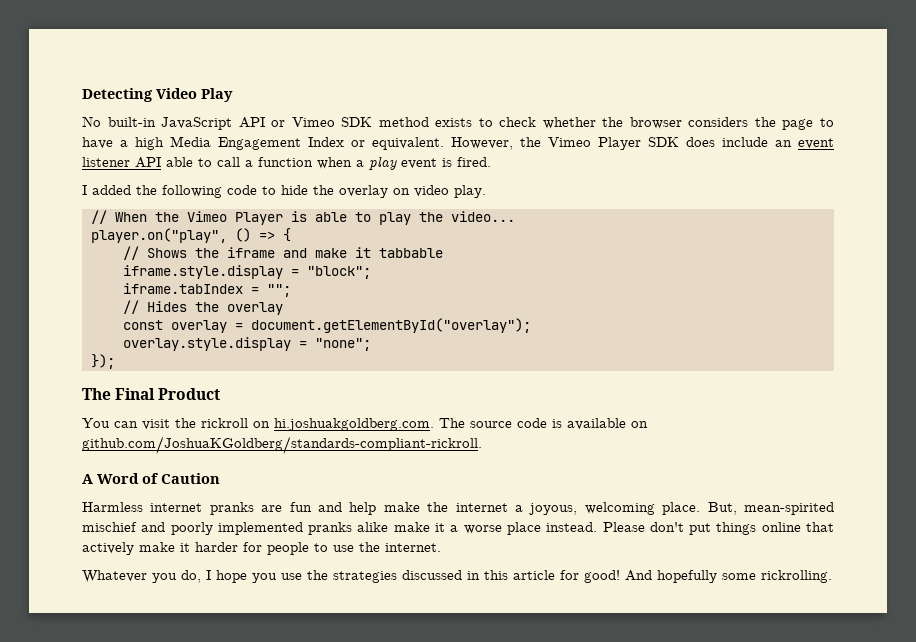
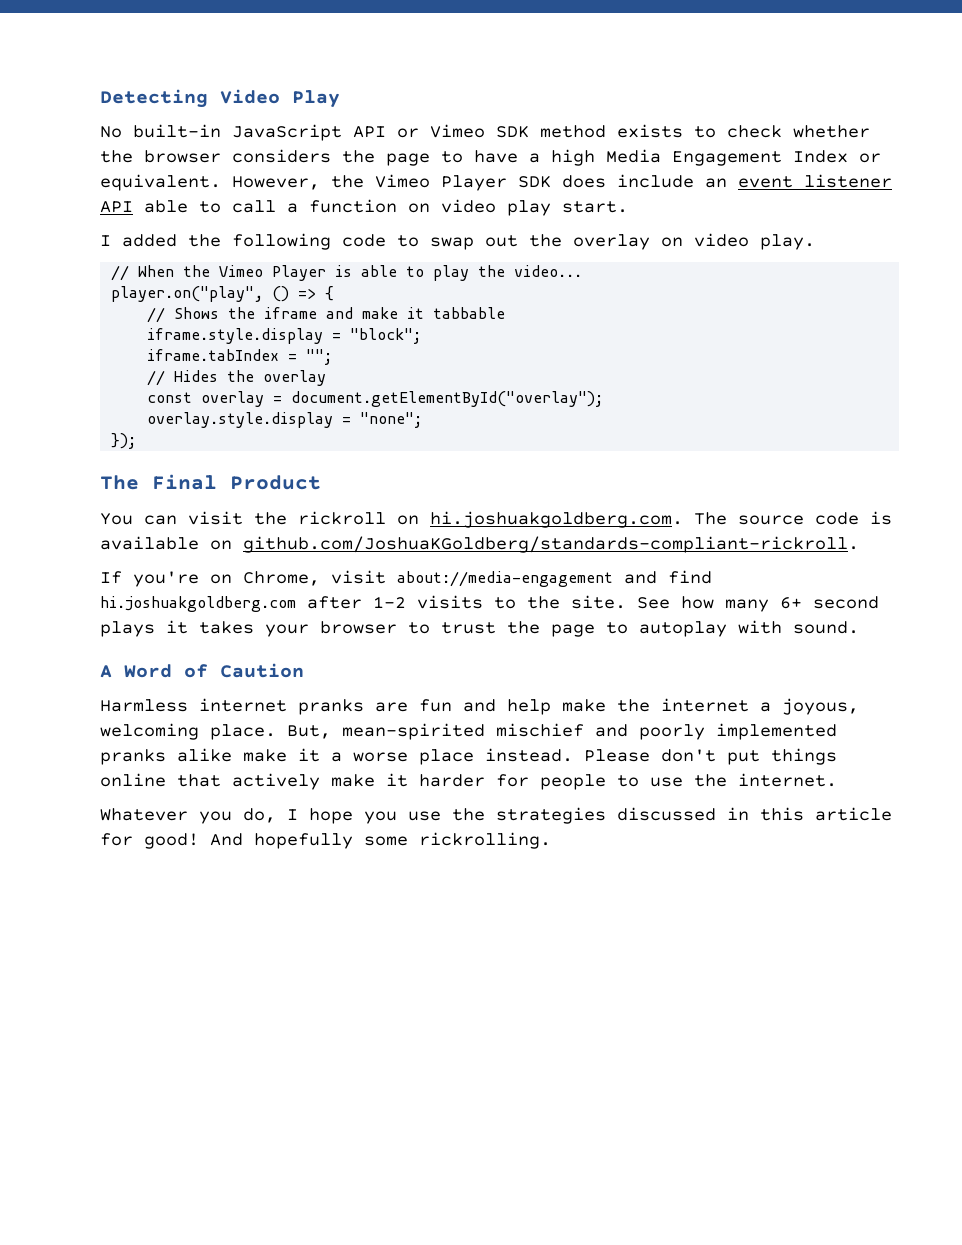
[317,156,491,170] when a play event is fired. -> [408,199,628,216] on video play start.
[281,185,308,195] hide -> [430,235,518,250] swap out
(482, 445) none -> [100,570,712,587] [100,595,879,612] [100,620,859,637] // If you're on Chrome, visit about://media-engagement and find hi.joshuakgoldberg.com after 1-2 visits to the site. See how many 6+ second plays it takes your browser to trust the page to autoplay with sound.

